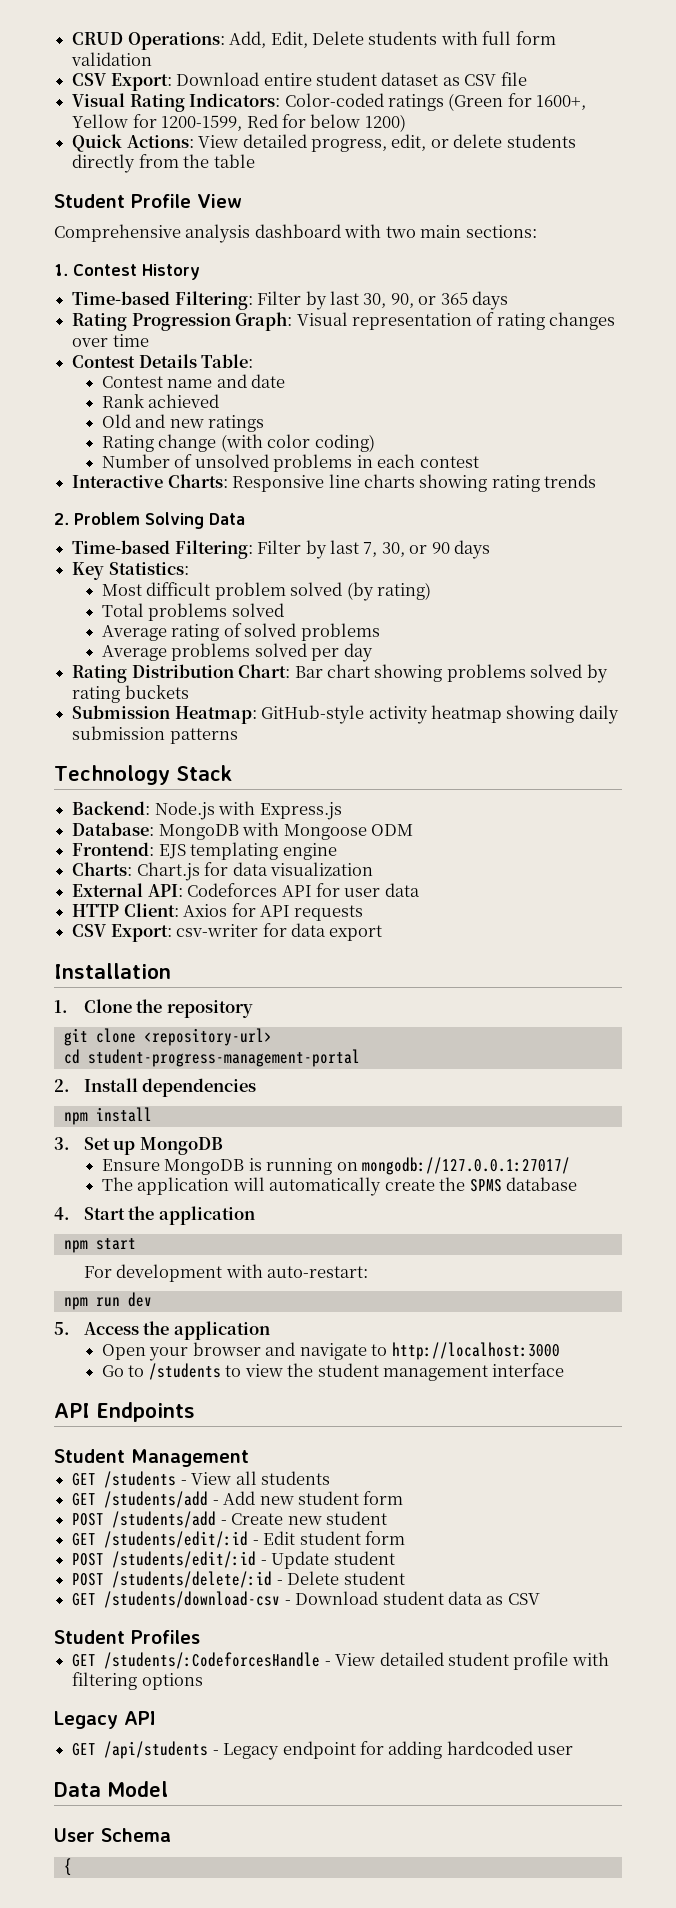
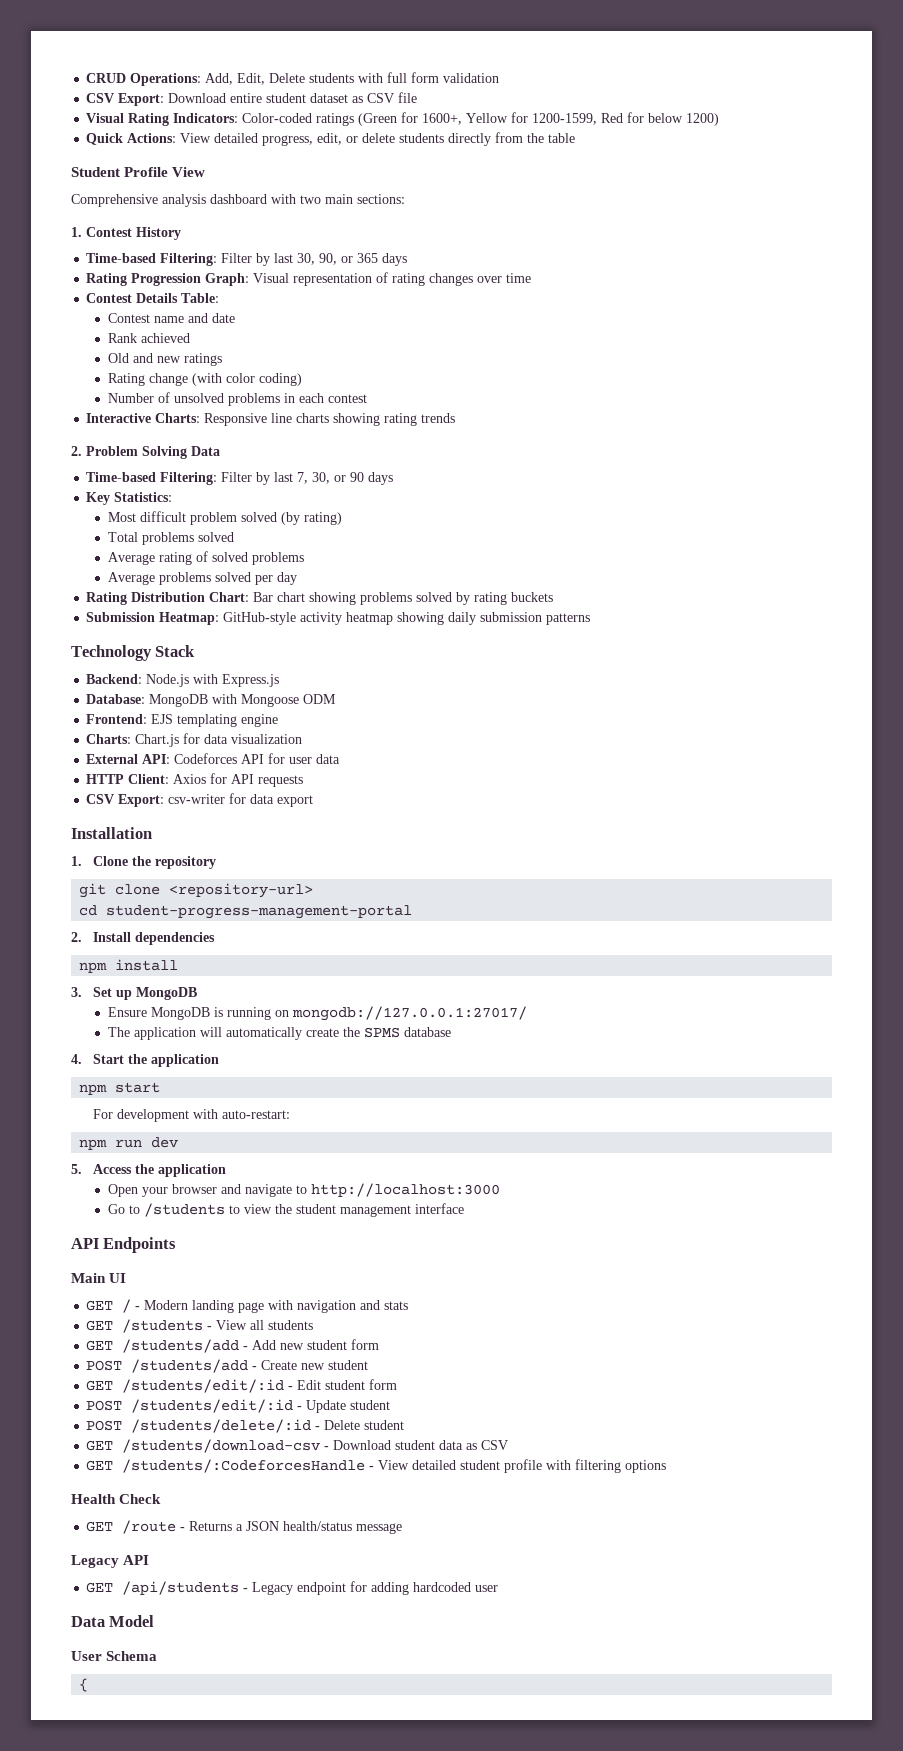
[54,1449,249,1467] Student Management -> [71,1273,127,1283] [86,1299,409,1313] Main UI // GET / - Modern landing page with navigation and stats
[54,1630,200,1644] // Student Profiles -> (509, 1445) none
(203, 1681) none -> [71,1494,162,1504] [86,1520,403,1534] // Health Check // GET /route - Returns a JSON health/status message

